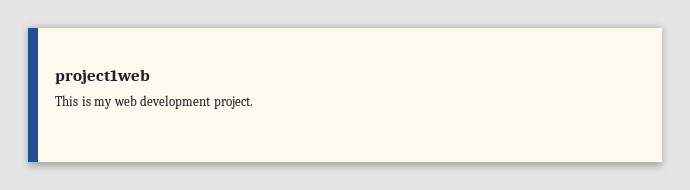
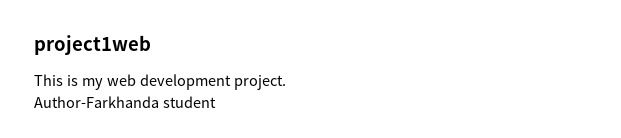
(253, 102) none -> [34,96,216,108] // Author-Farkhanda student

